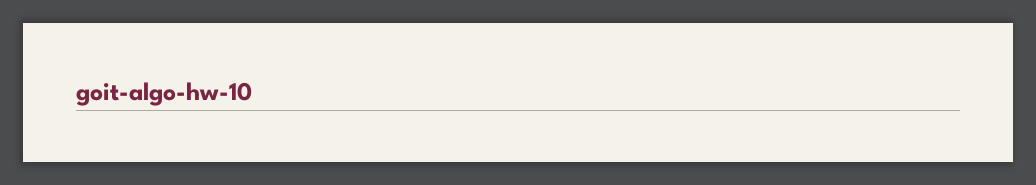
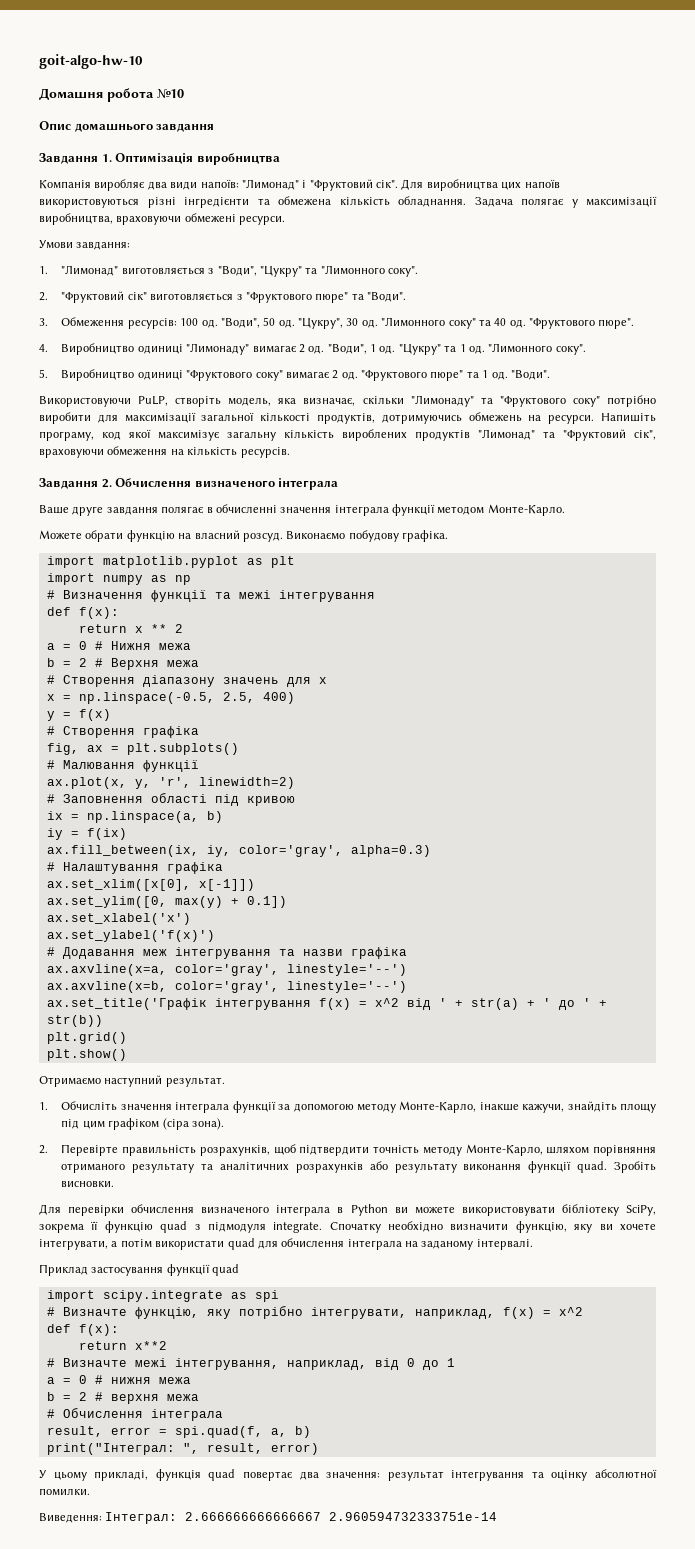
(252, 94) none -> [39,88,184,102] [39,121,215,132] [39,153,280,165] [39,179,560,191] [39,196,657,208] [39,213,286,225] [39,240,131,250] [39,265,419,277] [39,291,407,303] [39,317,635,329] [39,343,586,355] [39,369,550,381] [39,395,656,407] [39,412,656,424] [39,429,656,441] [39,446,290,458] [39,478,339,490] [39,504,565,516] [39,530,448,542] [46,556,295,568] [46,573,191,585] [46,590,375,602] [46,607,119,619] [78,624,183,633] [46,641,191,650] [46,658,199,670] [46,675,327,687] [46,692,295,704] [46,709,111,721] [46,726,199,738] [46,743,239,755] [46,760,199,772] [46,777,295,789] [46,793,295,806] [46,811,223,823] [46,828,127,840] [46,845,431,857] [46,862,223,874] [46,879,255,891] [46,896,287,908] [46,913,191,925] [46,930,215,942] [46,947,407,959] [46,964,407,976] [46,981,407,993] [46,998,607,1010] [46,1015,103,1027] [46,1032,127,1044] [46,1049,127,1061] [39,1075,225,1087] [39,1101,657,1113] [61,1118,224,1130] [39,1144,656,1156] [61,1161,656,1173] [61,1181,115,1188] [39,1204,656,1216] [39,1221,656,1233] [39,1238,533,1250] [39,1264,240,1276] [46,1290,279,1302] [46,1306,583,1319] [46,1324,119,1336] [78,1341,167,1350] [46,1358,455,1370] [46,1375,191,1384] [46,1392,199,1404] [46,1408,223,1421] [46,1426,311,1438] [46,1443,319,1455] [39,1469,657,1481] [39,1488,90,1496] [39,1512,498,1524] // Домашня робота №10 // Опис домашнього завдання // Завдання 1. Оптимізація виробництва // Компанія виробляє два види напоїв: "Лимонад" і "Фруктовий сік". Для виробництва цих напоїв використовуються різні інгредієнти та обмежена кількість обладнання. Задача полягає у максимізації виробництва, враховуючи обмежені ресурси. // Умови завдання: // 1. "Лимонад" виготовляється з "Води", "Цукру" та "Лимонного соку". // 2. "Фруктовий сік" виготовляється з "Фруктового пюре" та "Води". // 3. Обмеження ресурсів: 100 од. "Води", 50 од. "Цукру", 30 од. "Лимонного соку" та 40 од. "Фруктового пюре". // 4. Виробництво одиниці "Лимонаду" вимагає 2 од. "Води", 1 од. "Цукру" та 1 од. "Лимонного соку". // 5. Виробництво одиниці "Фруктового соку" вимагає 2 од. "Фруктового пюре" та 1 од. "Води". // Використовуючи PuLP, створіть модель, яка визначає, скільки "Лимонаду" та "Фруктового соку" потрібно виробити для максимізації загальної кількості продуктів, дотримуючись обмежень на ресурси. Напишіть програму, код якої максимізує загальну кількість вироблених продуктів "Лимонад" та "Фруктовий сік", враховуючи обмеження на кількість ресурсів. // Завдання 2. Обчислення визначеного інтеграла // Ваше друге завдання полягає в обчисленні значення інтеграла функції методом Монте-Карло. // Можете обрати функцію на власний розсуд. Виконаємо побудову графіка. // import matplotlib.pyplot as plt // import numpy as np // # Визначення функції та межі інтегрування // def f(x): // return x ** 2 // a = 0 # Нижня межа // b = 2 # Верхня межа // # Створення діапазону значень для x // x = np.linspace(-0.5, 2.5, 400) // y = f(x) // # Створення графіка // fig, ax = plt.subplots() // # Малювання функції // ax.plot(x, y, 'r', linewidth=2) // # Заповнення області під кривою // ix = np.linspace(a, b) // iy = f(ix) // ax.fill_between(ix, iy, color='gray', alpha=0.3) // # Налаштування графіка // ax.set_xlim([x[0], x[-1]]) // ax.set_ylim([0, max(y) + 0.1]) // ax.set_xlabel('x') // ax.set_ylabel('f(x)') // # Додавання меж інтегрування та назви графіка // ax.axvline(x=a, color='gray', linestyle='--') // ax.axvline(x=b, color='gray', linestyle='--') // ax.set_title('Графік інтегрування f(x) = x^2 від ' + str(a) + ' до ' + str(b)) // plt.grid() // plt.show() // Отримаємо наступний результат. // 1. Обчисліть значення інтеграла функції за допомогою методу Монте-Карло, інакше кажучи, знайдіть площу під цим графіком (сіра зона). // 2. Перевірте правильність розрахунків, щоб підтвердити точність методу Монте-Карло, шляхом порівняння отриманого результату та аналітичних розрахунків або результату виконання функції quad. Зробіть висновки. // Для перевірки обчислення визначеного інтеграла в Python ви можете використовувати бібліотеку SciPy, зокрема її функцію quad з підмодуля integrate. Спочатку необхідно визначити функцію, яку ви хочете інтегрувати, а потім використати quad для обчислення інтеграла на заданому інтервалі. // Приклад застосування функції quad // import scipy.integrate as spi // # Визначте функцію, яку потрібно інтегрувати, наприклад, f(x) = x^2 // def f(x): // return x**2 // # Визначте межі інтегрування, наприклад, від 0 до 1 // a = 0 # нижня межа // b = 2 # верхня межа // # Обчислення інтеграла // result, error = spi.quad(f, a, b) // print("Інтеграл: ", result, error) // У цьому прикладі, функція quad повертає два значення: результат інтегрування та оцінку абсолютної помилки. // Виведення: Інтеграл: 2.666666666666667 2.960594732333751e-14

